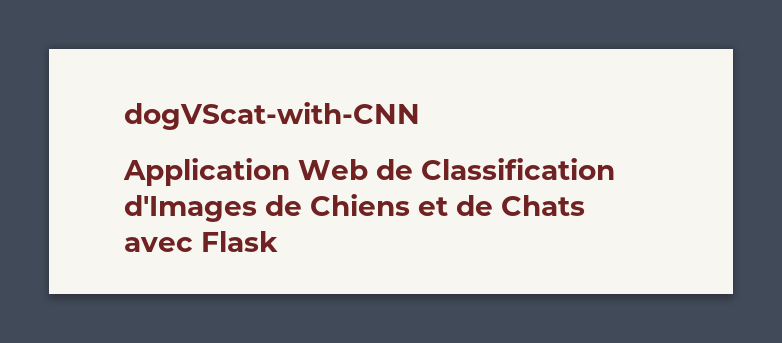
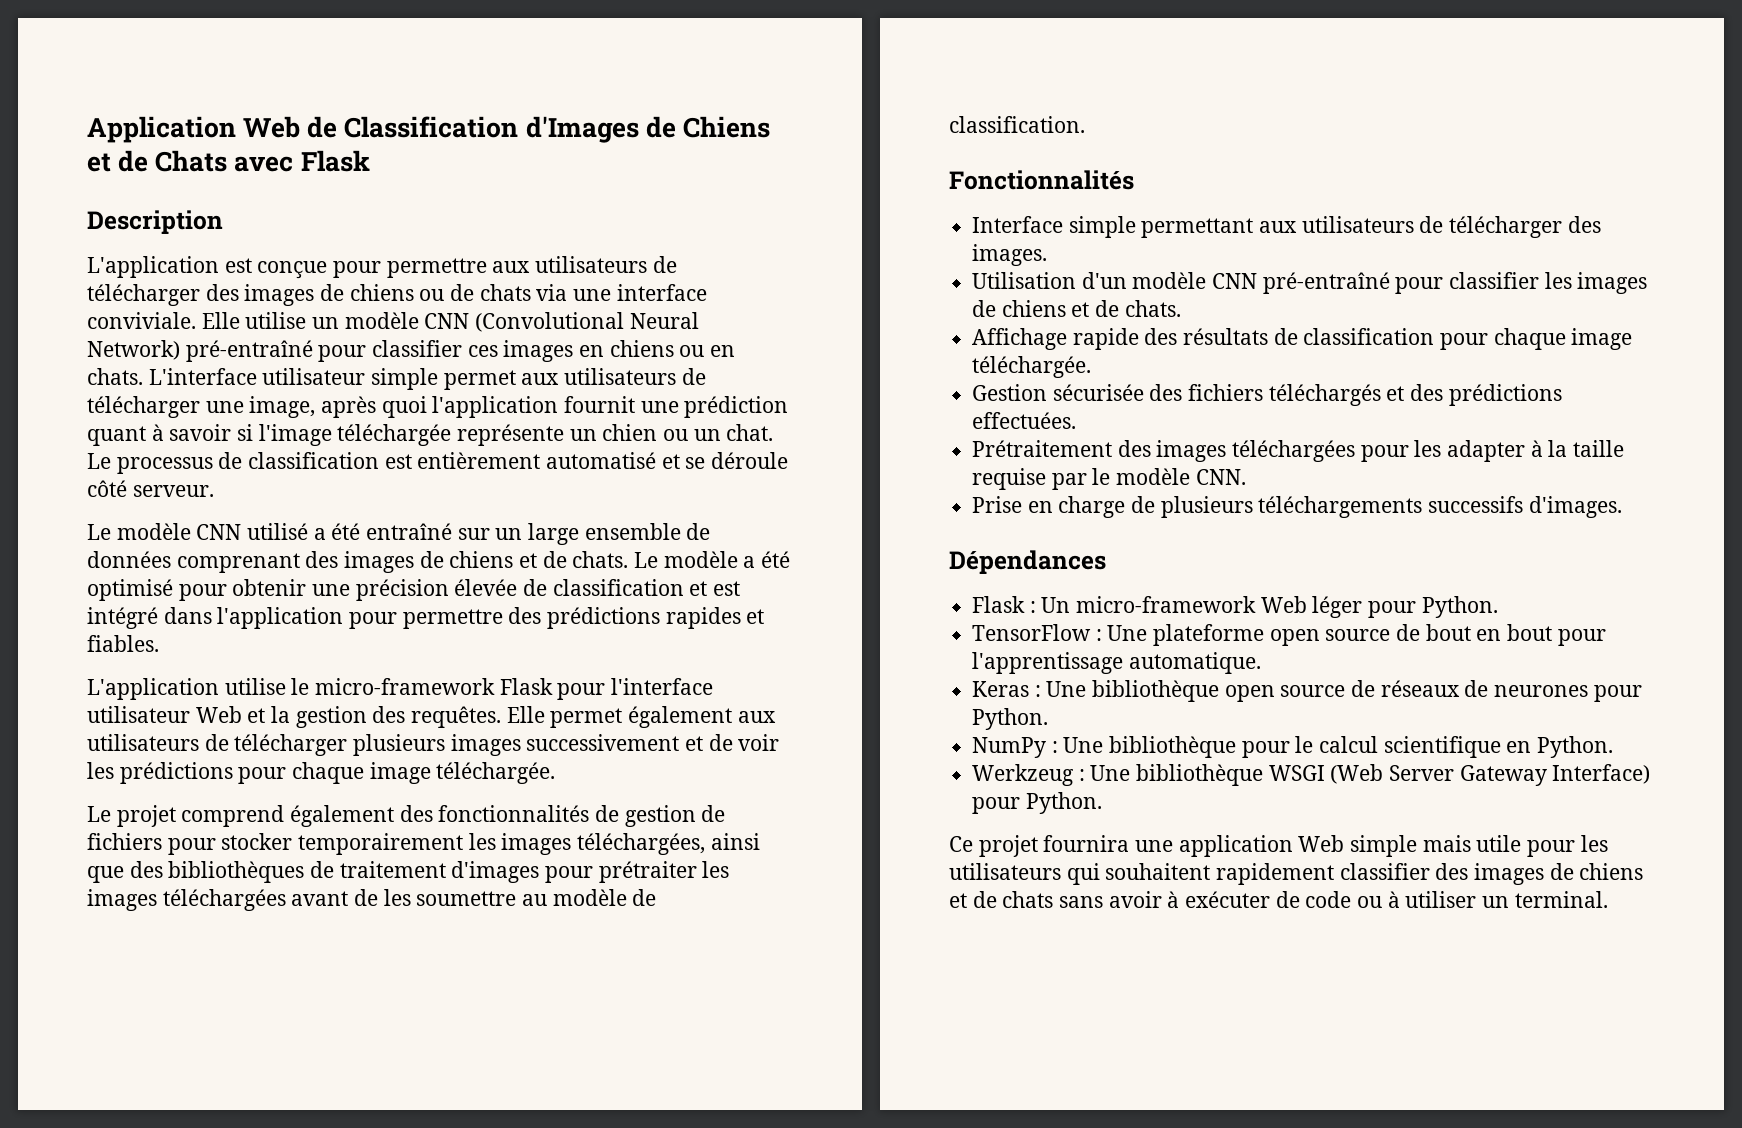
[124,102,420,130] dogVScat-with-CNN // -> (87, 129) none
(278, 241) none -> [87,210,223,234] [87,256,677,279] [87,284,707,306] [87,312,699,332] [87,340,736,362] [87,368,706,390] [87,396,789,418] [87,424,774,446] [87,452,789,474] [87,480,214,497] [87,523,711,545] [87,551,791,573] [87,579,741,601] [87,607,765,629] [87,635,159,652] [87,678,714,700] [87,706,776,728] [87,734,780,756] [87,762,556,784] [87,805,726,827] [87,833,760,855] [87,861,730,883] [87,889,657,911] [949,116,1085,133] [949,170,1134,190] [972,216,1601,238] [972,244,1048,266] [972,272,1648,294] [972,300,1181,317] [972,328,1633,350] [972,356,1092,378] [972,384,1562,406] [972,412,1077,429] [972,440,1625,462] [972,468,1246,490] [972,496,1622,518] [949,550,1106,574] [972,596,1498,618] [972,624,1606,646] [972,652,1261,674] [972,680,1642,702] [972,708,1049,730] [972,736,1614,758] [972,764,1651,786] [972,792,1102,814] [949,835,1608,857] [949,863,1644,885] [949,891,1608,908] // Description // L'application est conçue pour permettre aux utilisateurs de télécharger des images de chiens ou de chats via une interface conviviale. Elle utilise un modèle CNN (Convolutional Neural Network) pré-entraîné pour classifier ces images en chiens ou en chats. L'interface utilisateur simple permet aux utilisateurs de télécharger une image, après quoi l'application fournit une prédiction quant à savoir si l'image téléchargée représente un chien ou un chat. Le processus de classification est entièrement automatisé et se déroule côté serveur. // Le modèle CNN utilisé a été entraîné sur un large ensemble de données comprenant des images de chiens et de chats. Le modèle a été optimisé pour obtenir une précision élevée de classification et est intégré dans l'application pour permettre des prédictions rapides et fiables. // L'application utilise le micro-framework Flask pour l'interface utilisateur Web et la gestion des requêtes. Elle permet également aux utilisateurs de télécharger plusieurs images successivement et de voir les prédictions pour chaque image téléchargée. // Le projet comprend également des fonctionnalités de gestion de fichiers pour stocker temporairement les images téléchargées, ainsi que des bibliothèques de traitement d'images pour prétraiter les images téléchargées avant de les soumettre au modèle de classification. // Fonctionnalités // Interface simple permettant aux utilisateurs de télécharger des images. // Utilisation d'un modèle CNN pré-entraîné pour classifier les images de chiens et de chats. // Affichage rapide des résultats de classification pour chaque image téléchargée. // Gestion sécurisée des fichiers téléchargés et des prédictions effectuées. // Prétraitement des images téléchargées pour les adapter à la taille requise par le modèle CNN. // Prise en charge de plusieurs téléchargements successifs d'images. // Dépendances // Flask : Un micro-framework Web léger pour Python. // TensorFlow : Une plateforme open source de bout en bout pour l'apprentissage automatique. // Keras : Une bibliothèque open source de réseaux de neurones pour Python. // NumPy : Une bibliothèque pour le calcul scientifique en Python. // Werkzeug : Une bibliothèque WSGI (Web Server Gateway Interface) pour Python. // Ce projet fournira une application Web simple mais utile pour les utilisateurs qui souhaitent rapidement classifier des images de chiens et de chats sans avoir à exécuter de code ou à utiliser un terminal.

